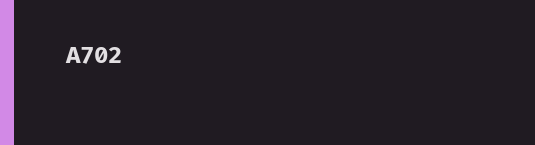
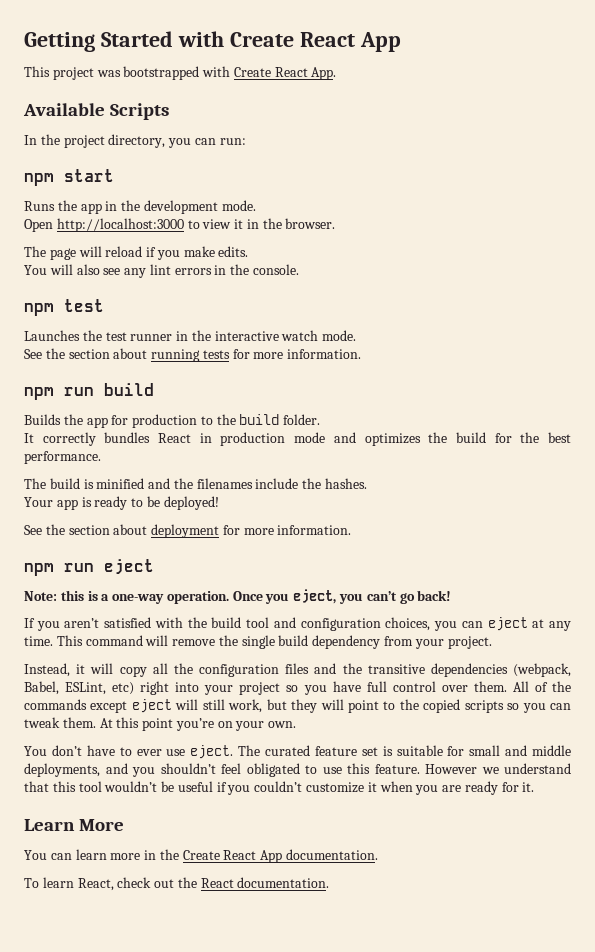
[65,47,122,64] A702 -> [24,31,401,52] [24,66,337,80] [23,103,170,120] [24,134,246,148] [24,169,114,186] [24,200,256,214] [24,218,336,232] [24,246,249,260] [24,264,300,278] [24,299,104,316] [24,330,357,341] [24,348,362,362] [24,383,154,400] [24,414,321,428] [24,432,571,446] [24,451,101,464] [24,478,368,489] [24,496,219,510] [24,524,352,538] [24,559,154,576] [24,589,452,604] [24,617,571,631] [24,635,492,649] [24,663,571,677] [24,681,571,695] [24,699,571,713] [24,717,297,731] [24,745,571,759] [24,763,571,777] [24,781,535,795] [24,819,125,831] [24,849,379,863] [24,877,330,891] Getting Started with Create React App // This project was bootstrapped with Create React App. // Available Scripts // In the project directory, you can run: // npm start // Runs the app in the development mode. // Open http://localhost:3000 to view it in the browser. // The page will reload if you make edits. // You will also see any lint errors in the console. // npm test // Launches the test runner in the interactive watch mode. // See the section about running tests for more information. // npm run build // Builds the app for production to the build folder. // It correctly bundles React in production mode and optimizes the build for the best performance. // The build is minified and the filenames include the hashes. // Your app is ready to be deployed! // See the section about deployment for more information. // npm run eject // Note: this is a one-way operation. Once you eject, you can’t go back! // If you aren’t satisfied with the build tool and configuration choices, you can eject at any time. This command will remove the single build dependency from your project. // Instead, it will copy all the configuration files and the transitive dependencies (webpack, Babel, ESLint, etc) right into your project so you have full control over them. All of the commands except eject will still work, but they will point to the copied scripts so you can tweak them. At this point you’re on your own. // You don’t have to ever use eject. The curated feature set is suitable for small and middle deployments, and you shouldn’t feel obligated to use this feature. However we understand that this tool wouldn’t be useful if you couldn’t customize it when you are ready for it. // Learn More // You can learn more in the Create React App documentation. // To learn React, check out the React documentation.

